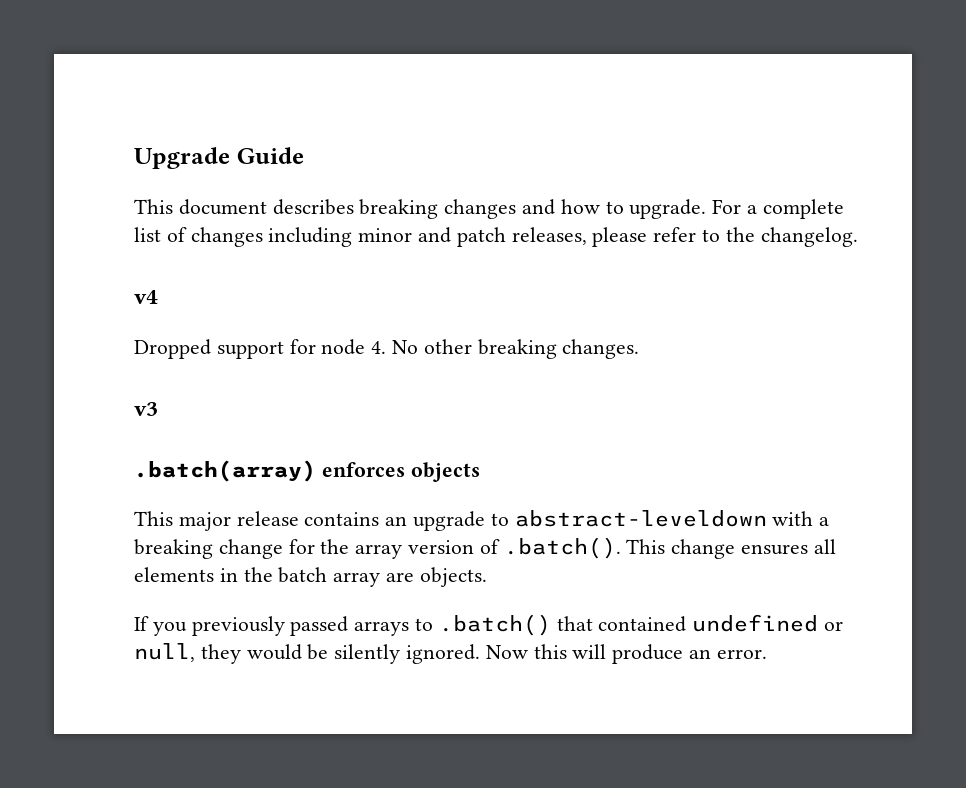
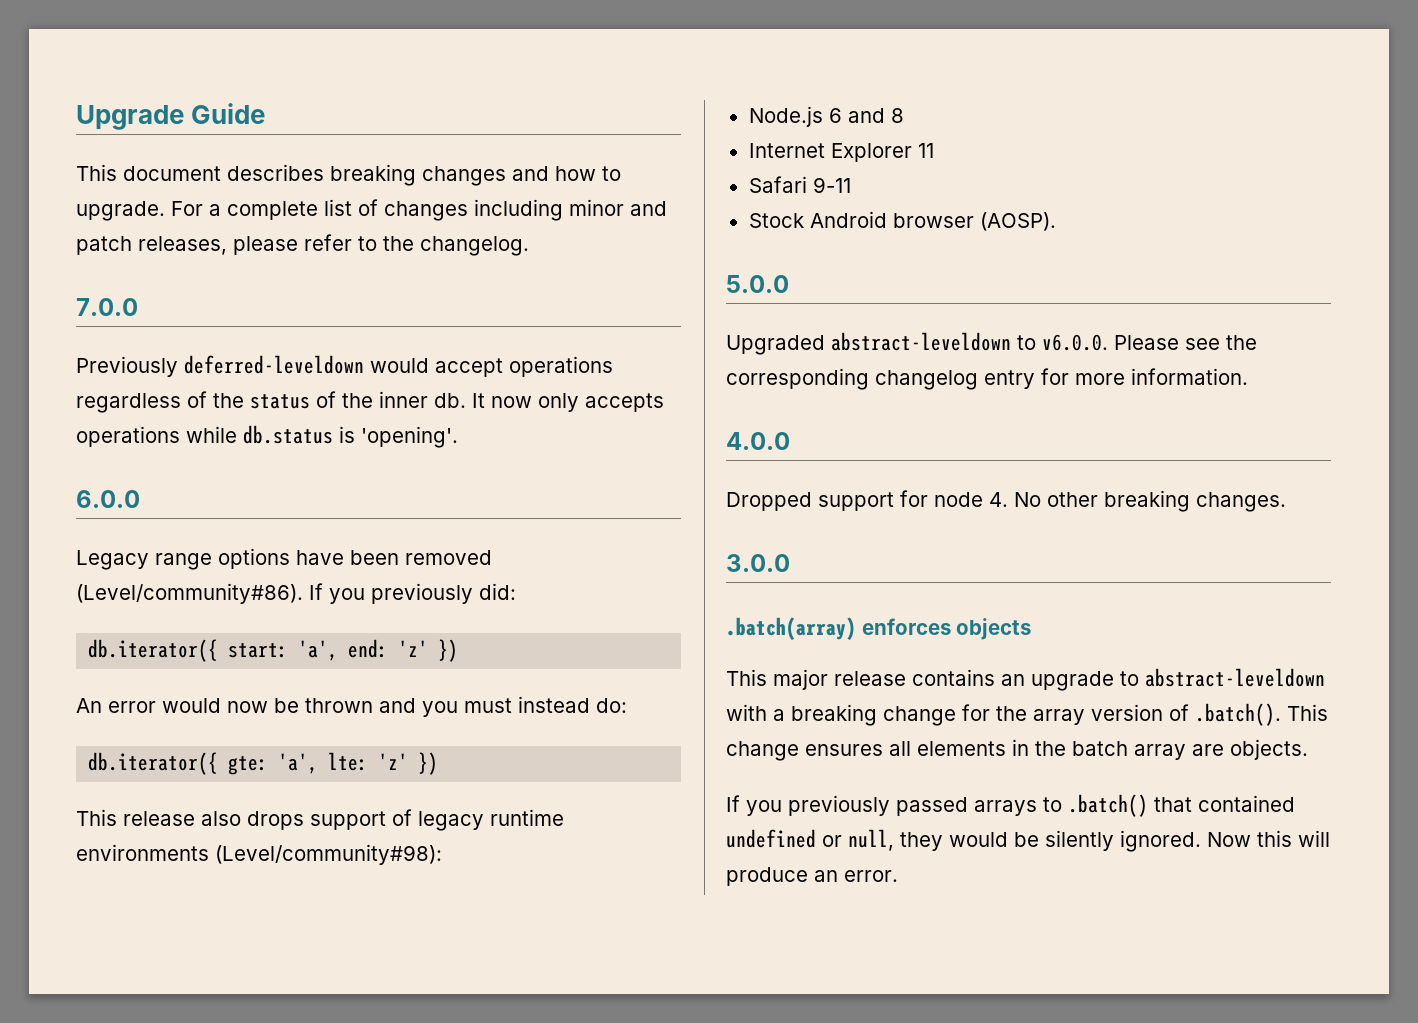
[134,290,158,304] v4 -> [76,298,138,316] [76,355,613,377] [76,391,664,413] [76,425,458,448] [76,490,140,508] [76,548,492,570] [76,583,516,604] [88,639,459,662] [76,696,627,717] [88,752,439,775] [76,809,564,831] [76,844,442,865] [748,106,904,127] [748,143,934,162] [748,176,851,193] [748,211,1056,231] [726,275,789,293] [726,332,1257,355] [726,368,1248,390] [726,432,790,450] 7.0.0 // Previously deferred-leveldown would accept operations regardless of the status of the inner db. It now only accepts operations while db.status is 'opening'. // 6.0.0 // Legacy range options have been removed (Level/community#86). If you previously did: // db.iterator({ start: 'a', end: 'z' }) // An error would now be thrown and you must instead do: // db.iterator({ gte: 'a', lte: 'z' }) // This release also drops support of legacy runtime environments (Level/community#98): // Node.js 6 and 8 // Internet Explorer 11 // Safari 9-11 // Stock Android browser (AOSP). // 5.0.0 // Upgraded abstract-leveldown to v6.0.0. Please see the corresponding changelog entry for more information. // 4.0.0
[134,402,158,416] v3 -> [726,554,790,572] 3.0.0

